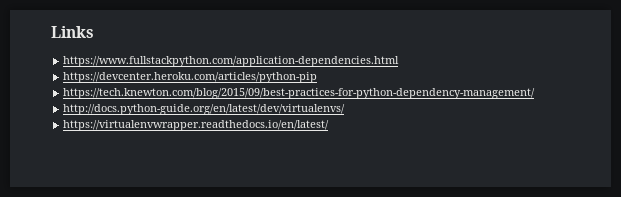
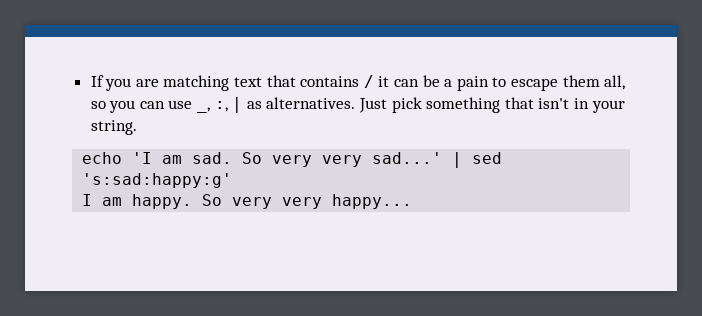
[51,26,94,38] [63,56,400,67] [63,72,318,83] [63,88,536,99] [63,104,346,115] [63,120,330,131] Links // https://www.fullstackpython.com/application-dependencies.html // https://devcenter.heroku.com/articles/python-pip // https://tech.knewton.com/blog/2015/09/best-practices-for-python-dependency-management/ // http://docs.python-guide.org/en/latest/dev/virtualenvs/ // https://virtualenvwrapper.readthedocs.io/en/latest/ -> [90,75,626,91] [90,97,625,113] [90,120,137,135] [82,152,503,168] [82,173,233,188] [82,194,413,209] If you are matching text that contains / it can be a pain to escape them all, so you can use _, :, | as alternatives. Just pick something that isn't in your string. // echo 'I am sad. So very very sad...' | sed 's:sad:happy:g' // I am happy. So very very happy...

